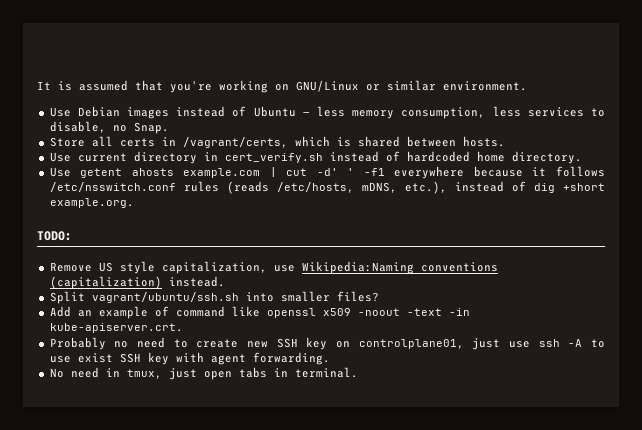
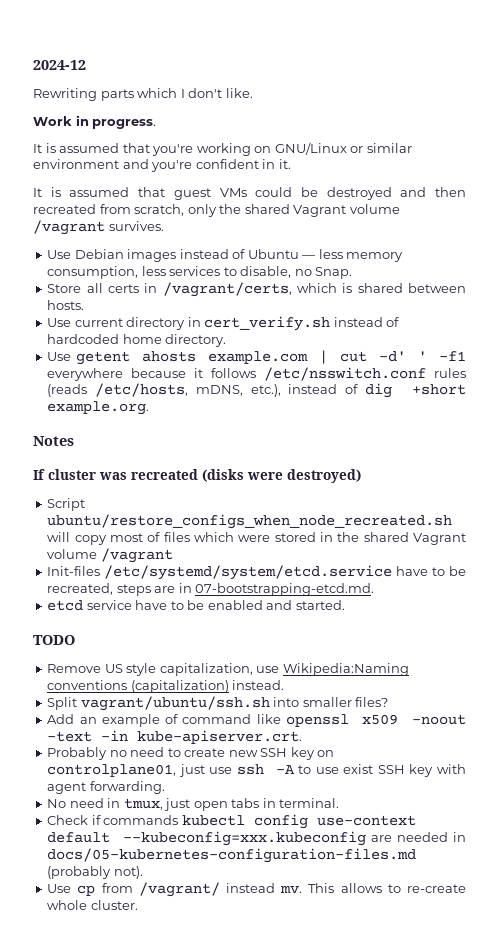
(37, 85) none -> [33,60,86,70] [33,88,253,101] [33,115,157,129] 2024-12 // Rewriting parts which I don't like. // Work in progress. //
[443,81,527,91] environment. -> [33,159,291,172] [33,187,466,200] [33,204,400,217] [33,220,164,235] environment and you're confident in it. // It is assumed that guest VMs could be destroyed and then recreated from scratch, only the shared Vagrant volume /vagrant survives.
[37,231,72,241] TODO: -> [33,436,74,446] [33,469,361,483] [47,498,86,511] [47,514,453,529] [47,532,466,545] [47,548,173,563] [47,565,467,580] [47,583,375,596] [47,600,345,611] [33,635,75,645] Notes // If cluster was recreated (disks were destroyed) // Script ubuntu/restore_configs_when_node_recreated.sh will copy most of files which were stored in the shared Vagrant volume /vagrant // Init-files /etc/systemd/system/etcd.service have to be recreated, steps are in 07-bootstrapping-etcd.md. // etcd service have to be enabled and started. // TODO
(358, 372) none -> [47,814,416,829] [47,831,466,846] [47,848,417,863] [47,866,143,879] [47,882,466,897] [47,900,138,910] // Check if commands kubectl config use-context default --kubeconfig=xxx.kubeconfig are needed in docs/05-kubernetes-configuration-files.md (probably not). // Use cp from /vagrant/ instead mv. This allows to re-create whole cluster.

